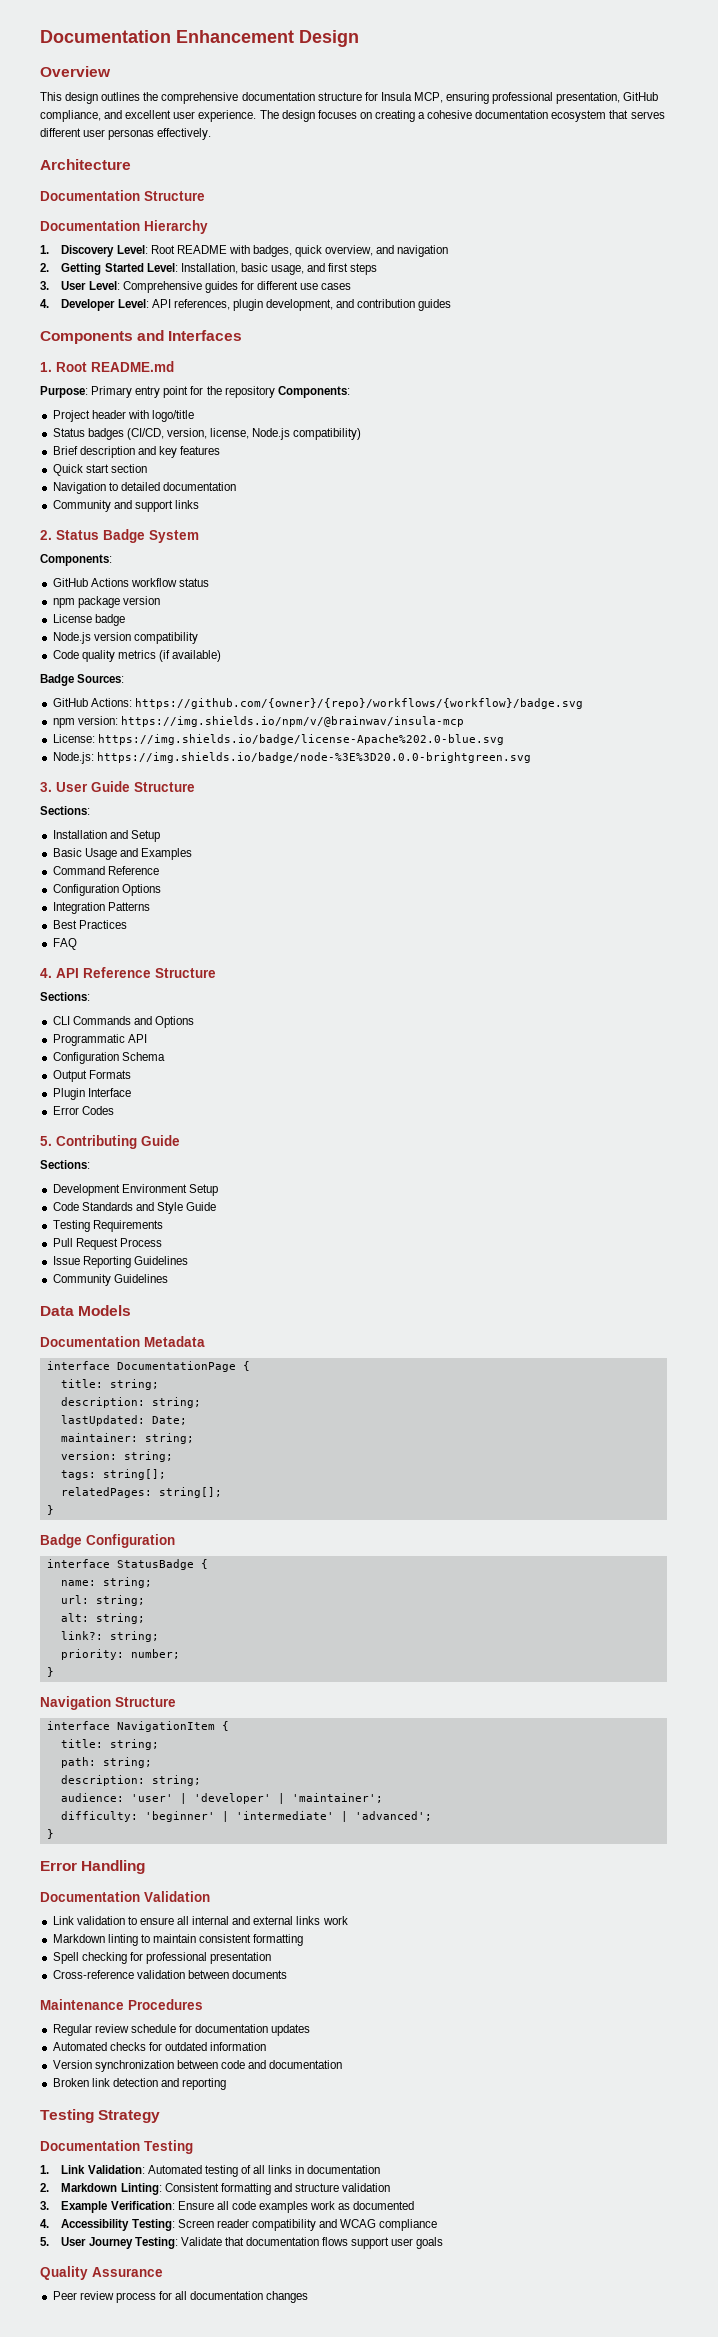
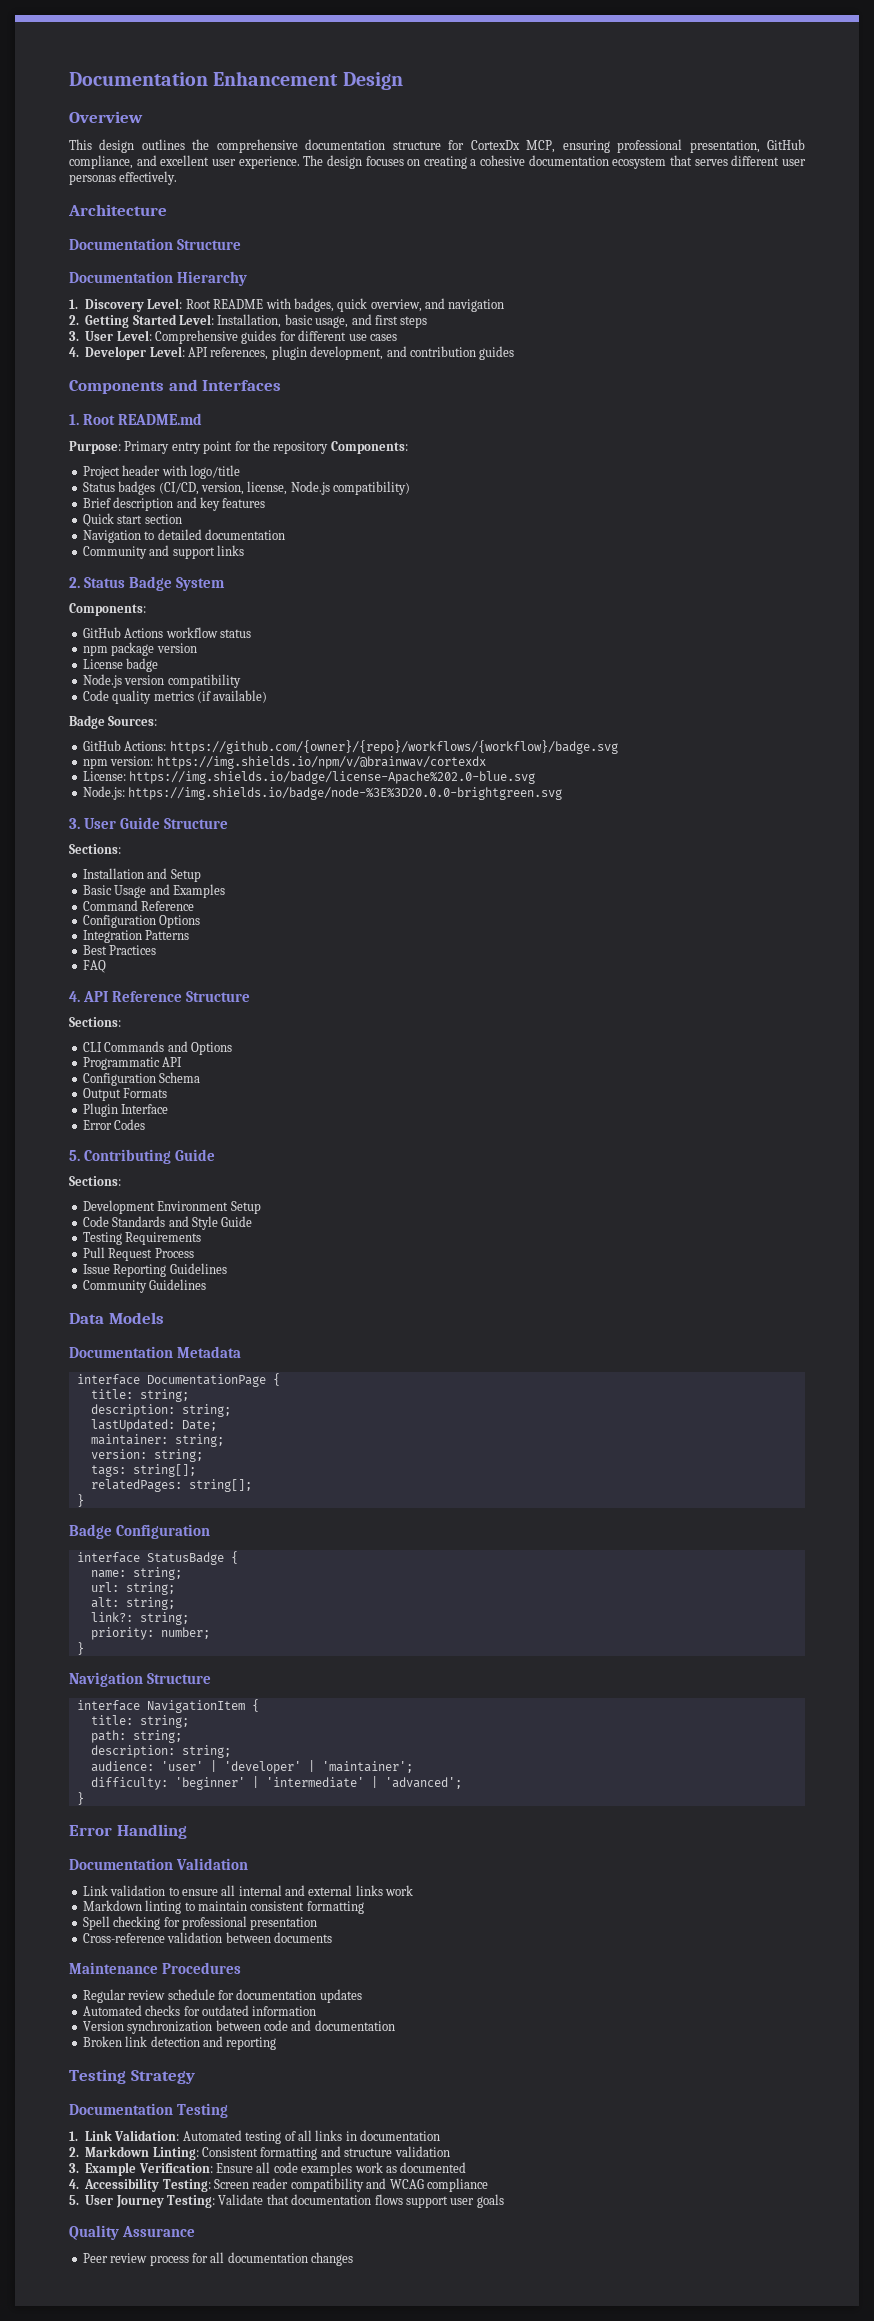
[380,92,412,101] Insula -> [470,140,520,150] CortexDx
[120,716,464,727] https://img.shields.io/npm/v/@brainwav/insula-mcp -> [156,756,486,769] https://img.shields.io/npm/v/@brainwav/cortexdx

